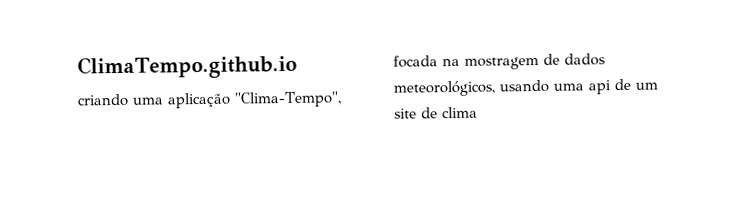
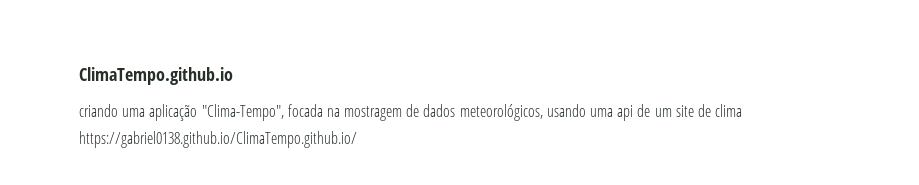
(478, 112) none -> [79,131,357,148] https://gabriel0138.github.io/ClimaTempo.github.io/

